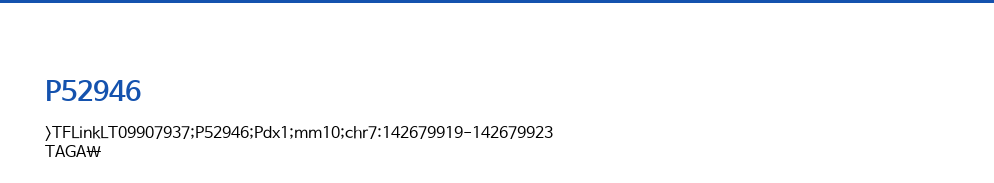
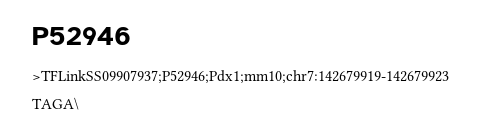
[45,126,553,141] >TFLinkLT09907937;P52946;Pdx1;mm10;chr7:142679919-142679923 -> [32,70,449,83] >TFLinkSS09907937;P52946;Pdx1;mm10;chr7:142679919-142679923

